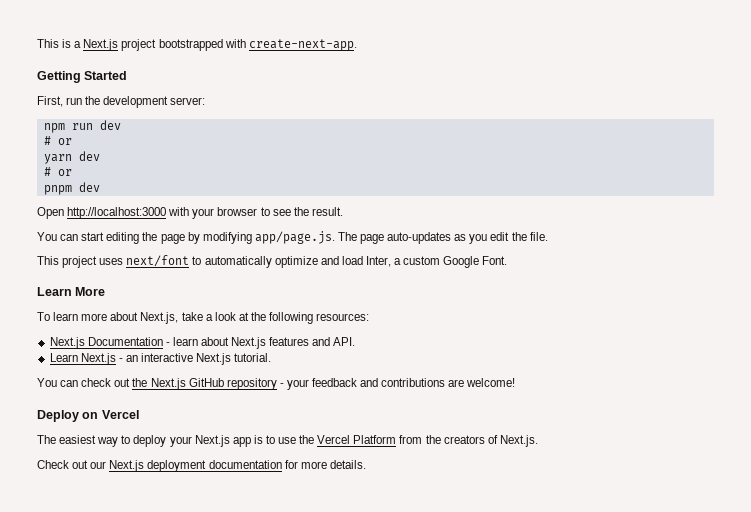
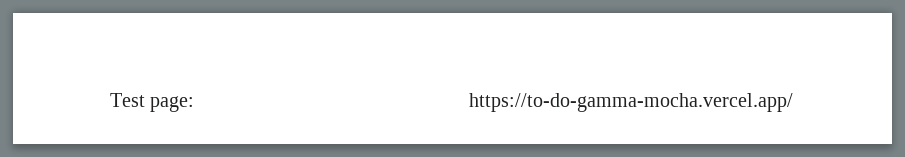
[37,39,357,51] [37,71,128,83] [37,96,206,108] [43,120,121,133] [43,136,72,145] [43,151,100,164] [43,167,72,176] [43,182,100,195] [37,207,343,219] [37,231,548,244] [37,255,508,268] [37,287,106,296] [37,312,370,324] [49,337,356,349] [49,353,272,365] [37,378,516,390] [37,410,139,422] [37,435,538,447] [37,460,366,472] This is a Next.js project bootstrapped with create-next-app. // Getting Started // First, run the development server: // npm run dev // # or // yarn dev // # or // pnpm dev // Open http://localhost:3000 with your browser to see the result. // You can start editing the page by modifying app/page.js. The page auto-updates as you edit the file. // This project uses next/font to automatically optimize and load Inter, a custom Google Font. // Learn More // To learn more about Next.js, take a look at the following resources: // Next.js Documentation - learn about Next.js features and API. // Learn Next.js - an interactive Next.js tutorial. // You can check out the Next.js GitHub repository - your feedback and contributions are welcome! // Deploy on Vercel // The easiest way to deploy your Next.js app is to use the Vercel Platform from the creators of Next.js. // Check out our Next.js deployment documentation for more details. -> [110,93,793,112] Test page: https://to-do-gamma-mocha.vercel.app/

